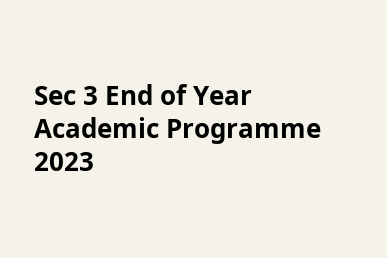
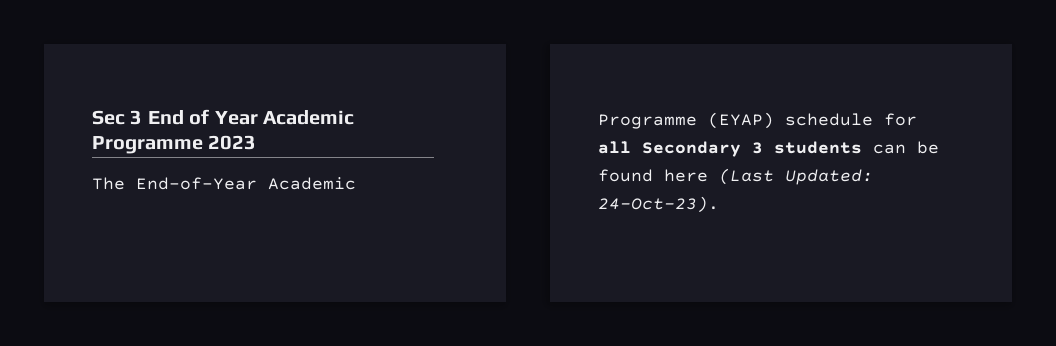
(94, 161) none -> [92,177,356,190] [598,112,917,129] [598,141,939,157] [598,168,873,185] [598,196,719,213] // The End-of-Year Academic Programme (EYAP) schedule for all Secondary 3 students can be found here (Last Updated: 24-Oct-23).

